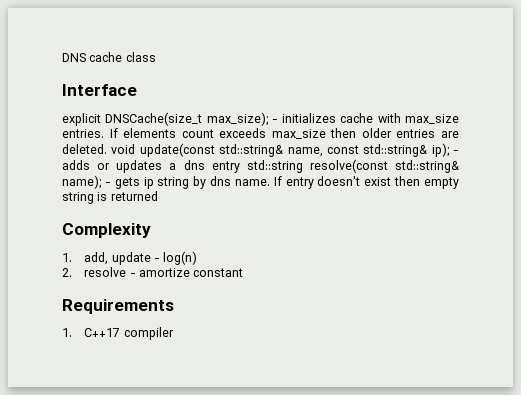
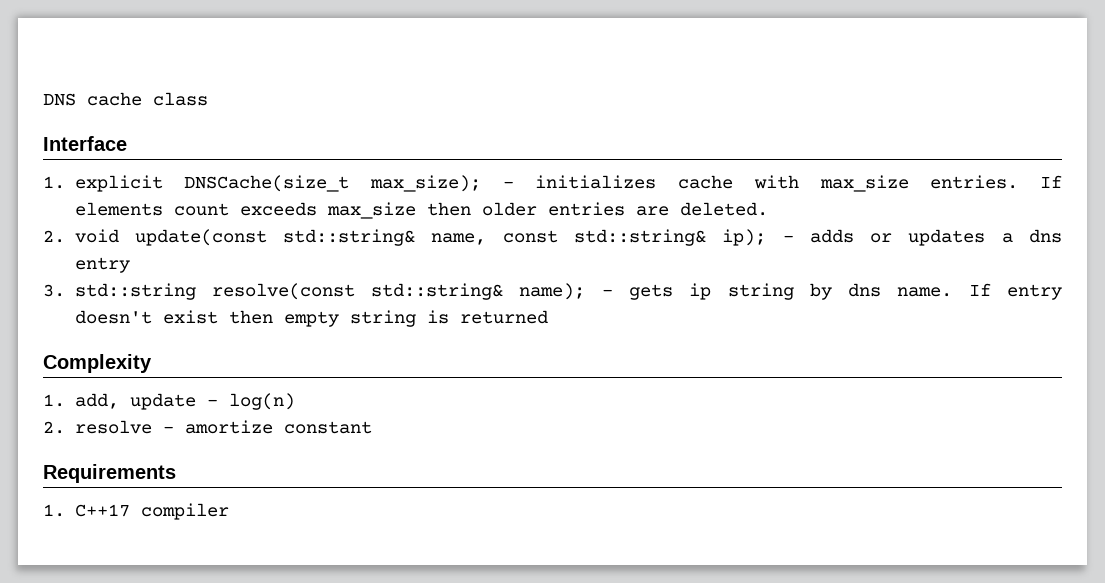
(137, 90) none -> [43,176,65,189] 1.
(107, 149) none -> [43,230,65,243] // 2.
(240, 167) none -> [43,284,65,297] // 3.

